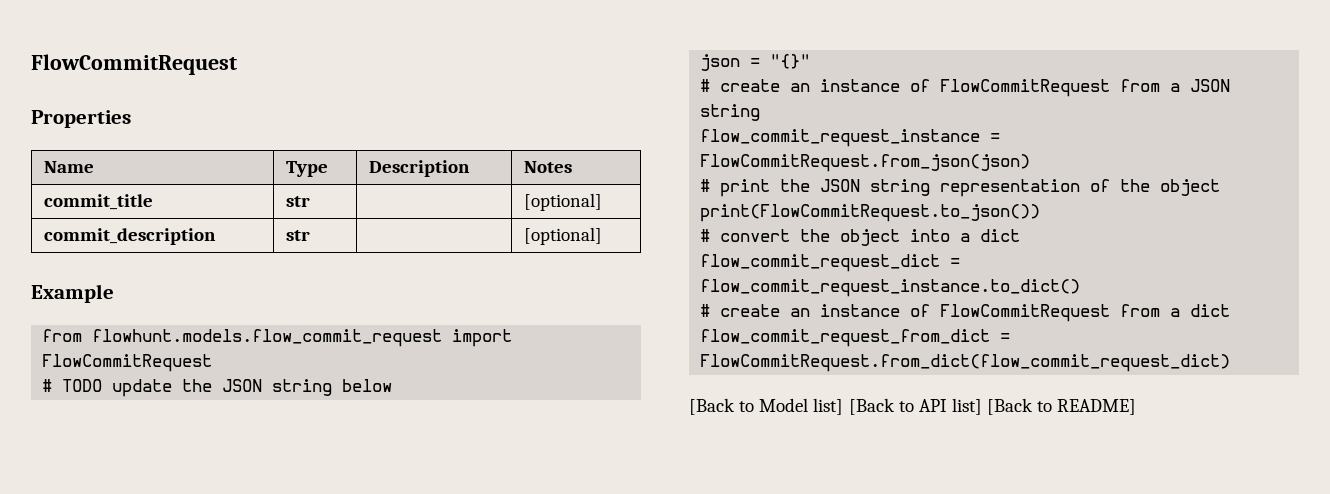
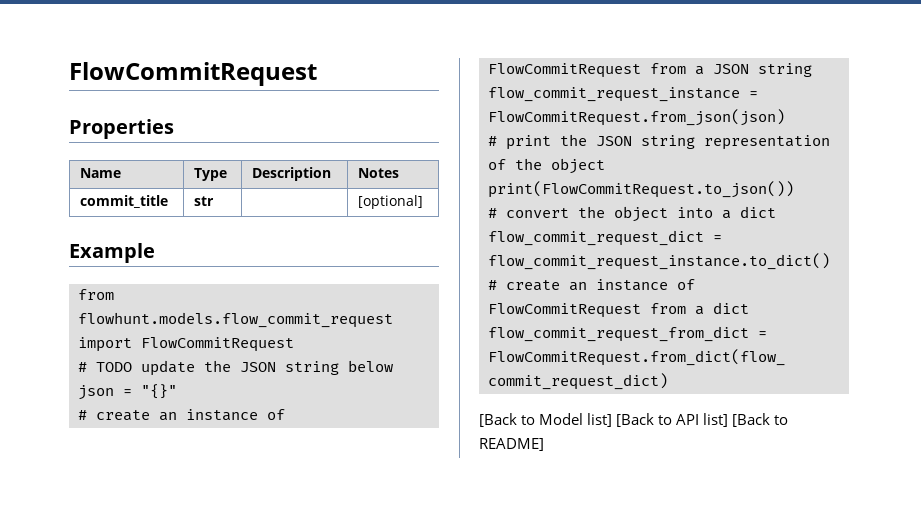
[43,228,216,245] [285,230,310,241] [523,227,602,245] // commit_description | str | | [optional] -> (424, 202) none

